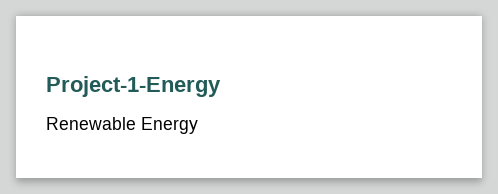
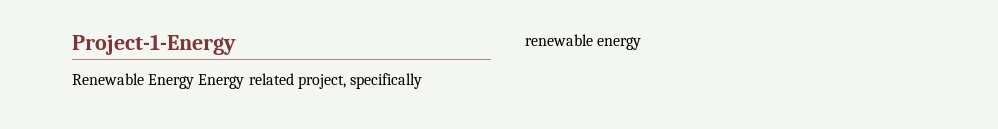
(198, 125) none -> [198,73,422,89] [525,34,642,50] Energy related project, specifically renewable energy

